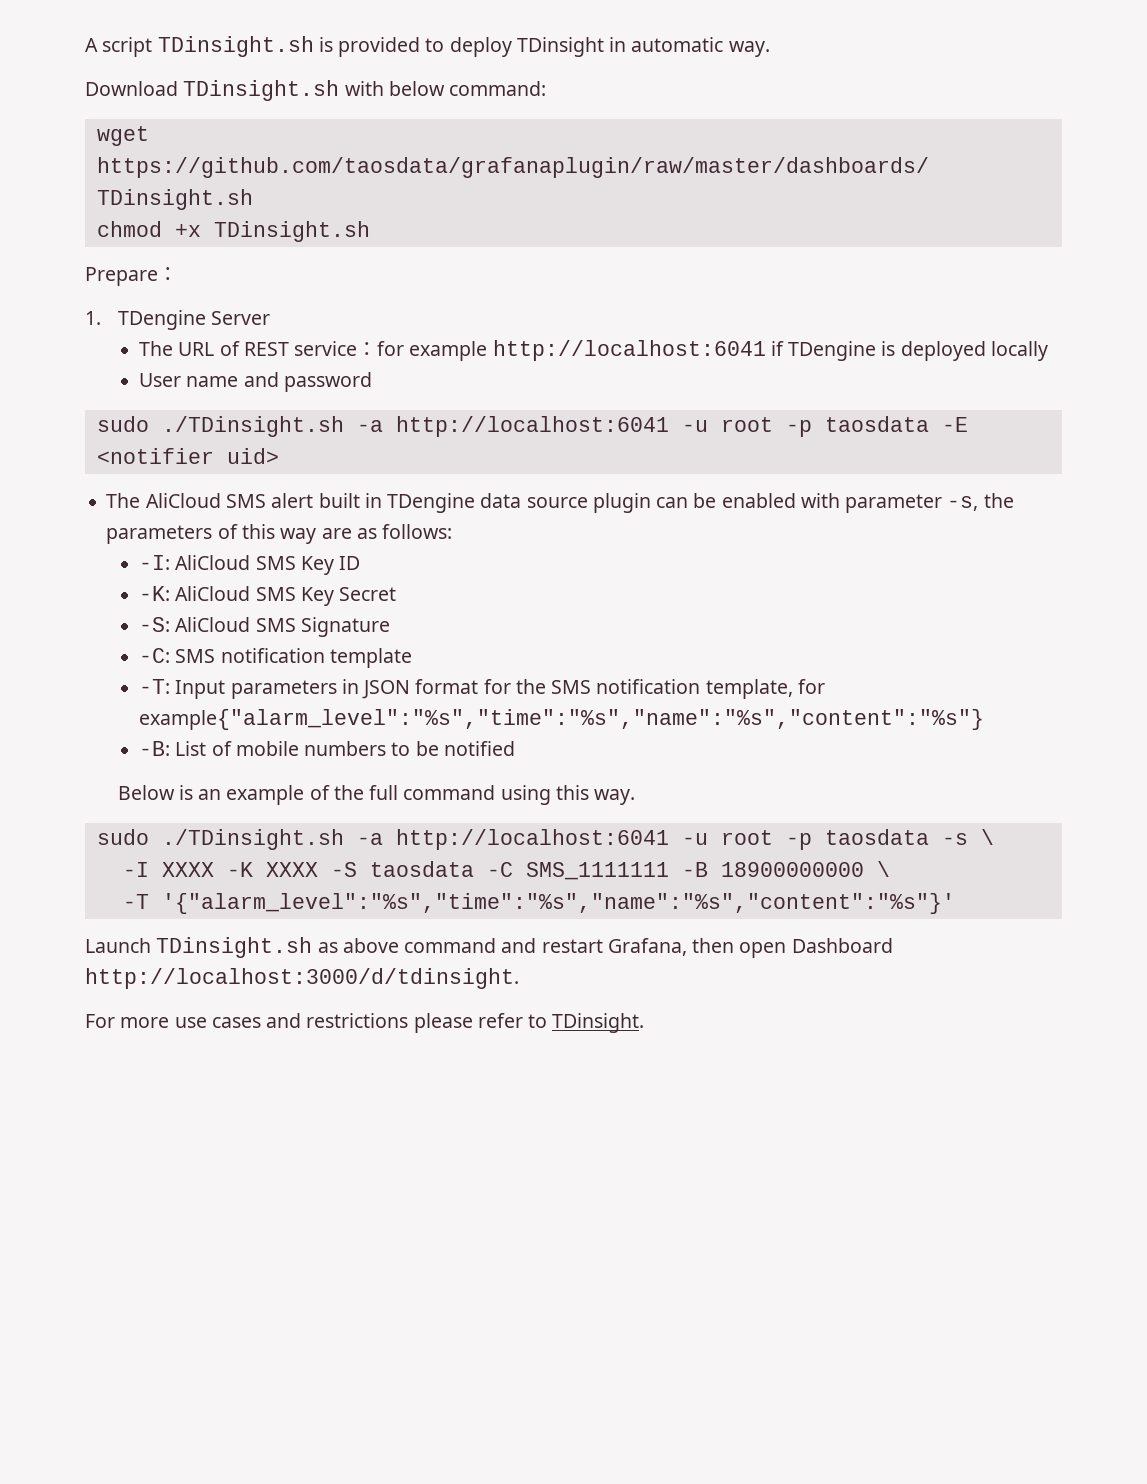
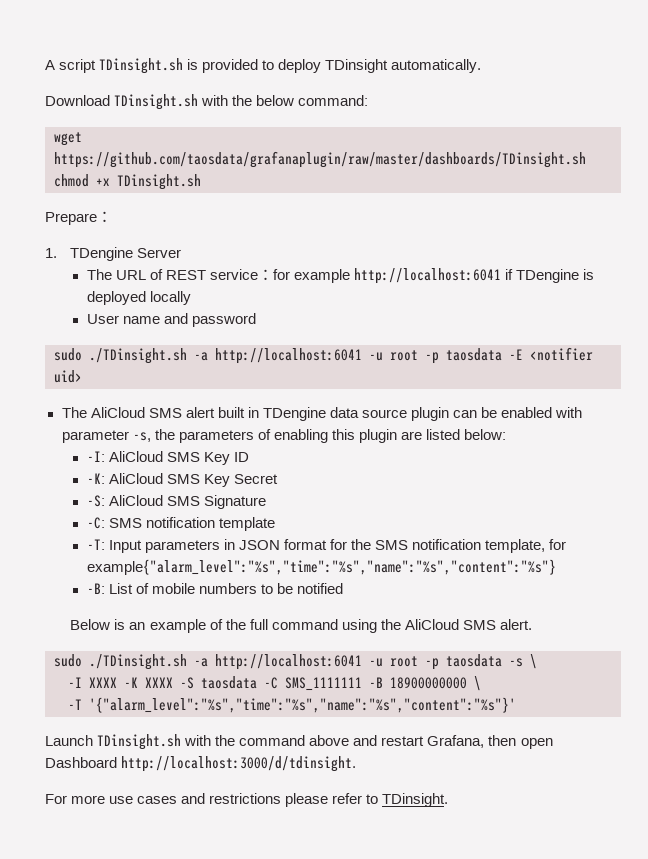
[609,37,770,57] in automatic way. -> [391,59,482,73] automatically.
(384, 88) none -> [232,95,253,106] the
[241,524,453,544] this way are as follows: -> [273,429,507,443] enabling this plugin are listed below:
[555,785,636,805] this way. -> [380,619,532,630] the AliCloud SMS alert.
[317,938,497,953] as above command -> [184,735,350,746] with the command above

